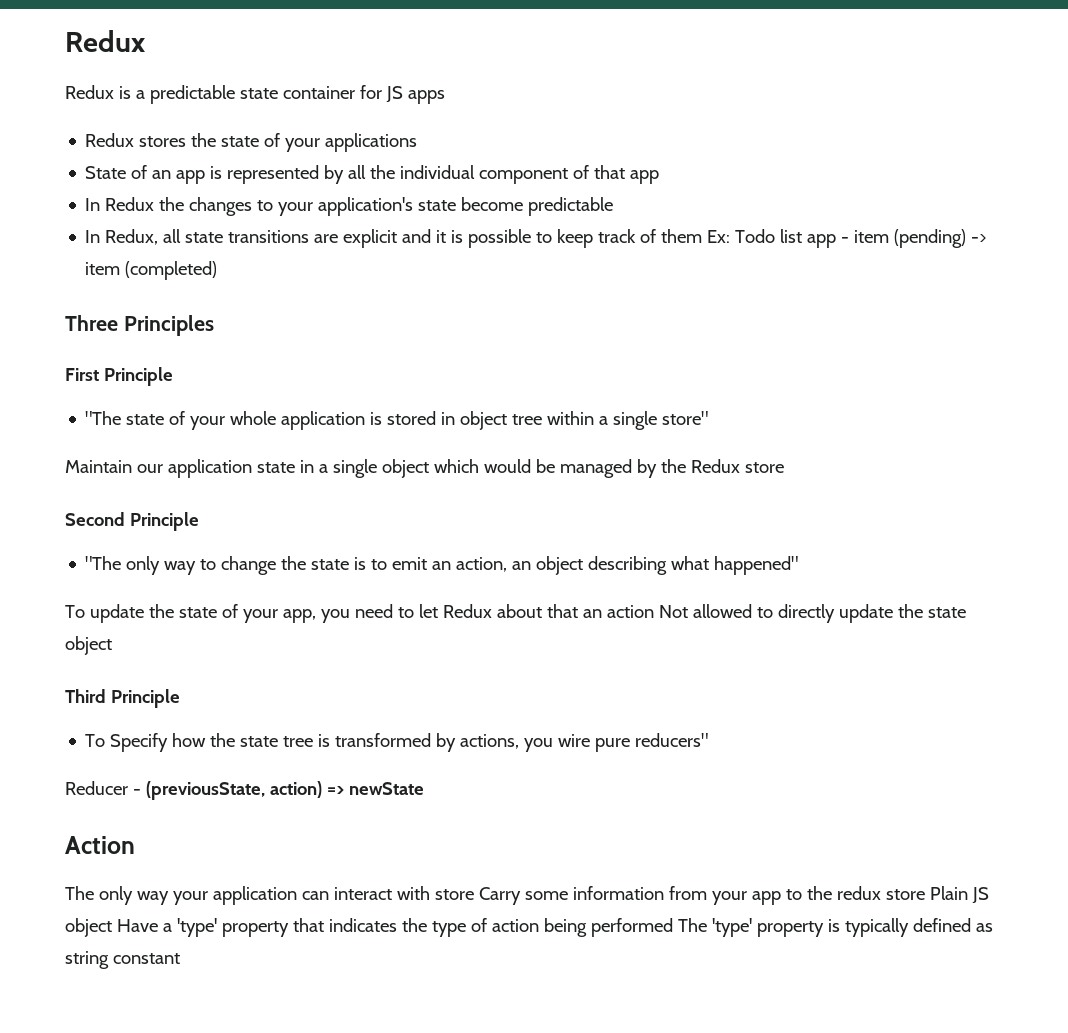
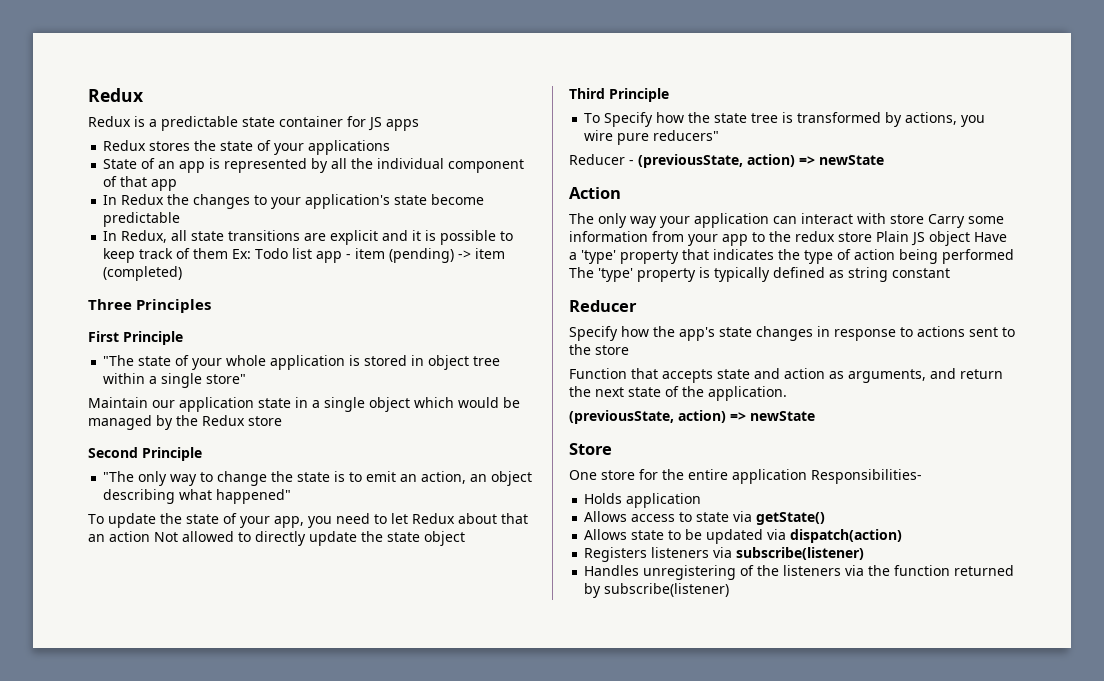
(180, 958) none -> [569,300,637,312] [569,326,1015,341] [569,344,629,355] [569,368,1003,383] [569,386,787,401] [569,410,815,424] [569,443,612,455] [569,469,922,484] [584,493,702,508] [584,511,826,525] [584,529,903,544] [584,547,865,562] [584,565,1015,580] [584,583,730,598] // Reducer // Specify how the app's state changes in response to actions sent to the store // Function that accepts state and action as arguments, and return the next state of the application. // (previousState, action) => newState // Store // One store for the entire application Responsibilities- // Holds application // Allows access to state via getState() // Allows state to be updated via dispatch(action) // Registers listeners via subscribe(listener) // Handles unregistering of the listeners via the function returned by subscribe(listener)

